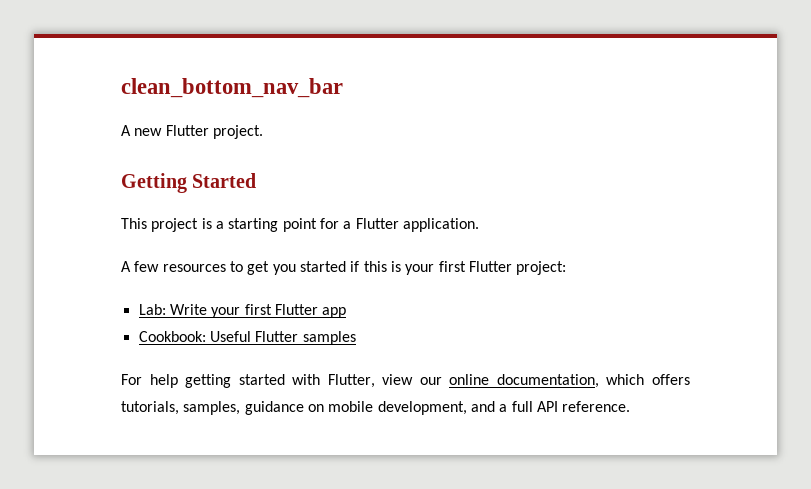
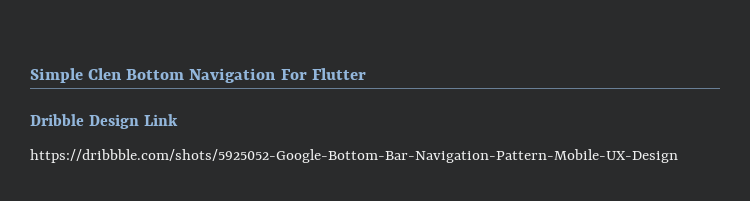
[121,78,343,98] [121,125,263,139] [121,173,257,193] [121,218,479,232] [121,261,567,275] [138,304,347,318] [138,331,356,345] [121,374,690,388] [121,401,631,415] clean_bottom_nav_bar // A new Flutter project. // Getting Started // This project is a starting point for a Flutter application. // A few resources to get you started if this is your first Flutter project: // Lab: Write your first Flutter app // Cookbook: Useful Flutter samples // For help getting started with Flutter, view our online documentation, which offers tutorials, samples, guidance on mobile development, and a full API reference. -> [30,68,366,83] [30,114,178,129] [30,149,678,163] Simple Clen Bottom Navigation For Flutter // Dribble Design Link // https://dribbble.com/shots/5925052-Google-Bottom-Bar-Navigation-Pattern-Mobile-UX-Design

